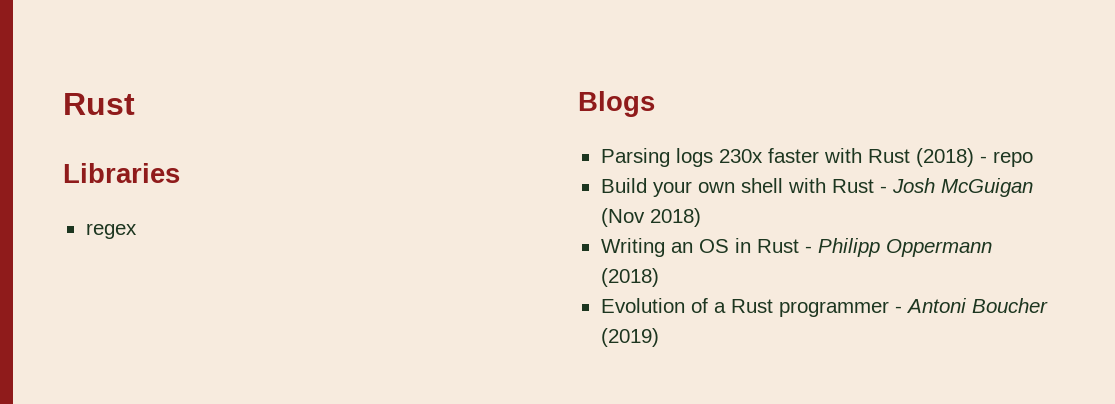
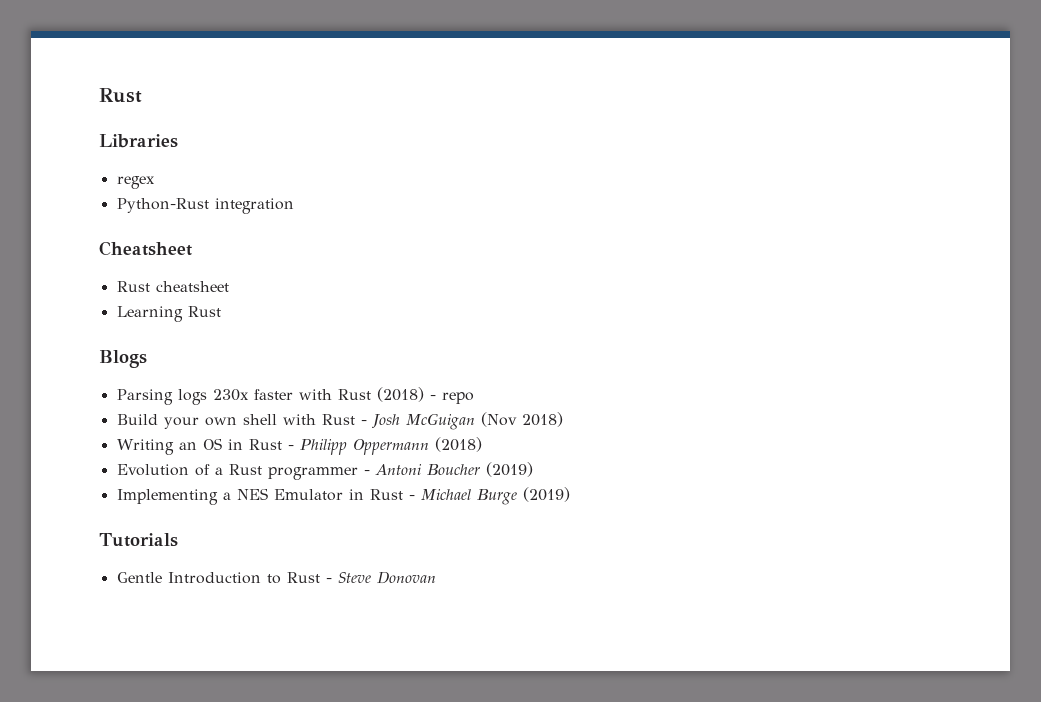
(137, 231) none -> [116,198,294,214] [99,241,192,256] [116,281,229,292] [116,306,221,322] // Python-Rust integration // Cheatsheet // Rust cheatsheet // Learning Rust
(659, 337) none -> [116,487,570,505] [99,533,178,547] [116,571,436,584] // Implementing a NES Emulator in Rust - Michael Burge (2019) // Tutorials // Gentle Introduction to Rust - Steve Donovan

